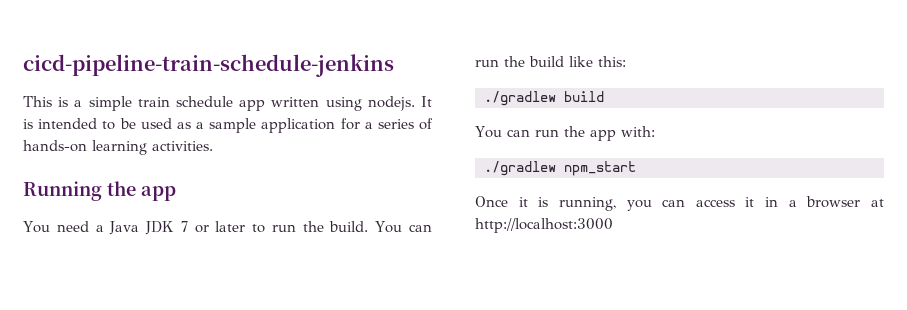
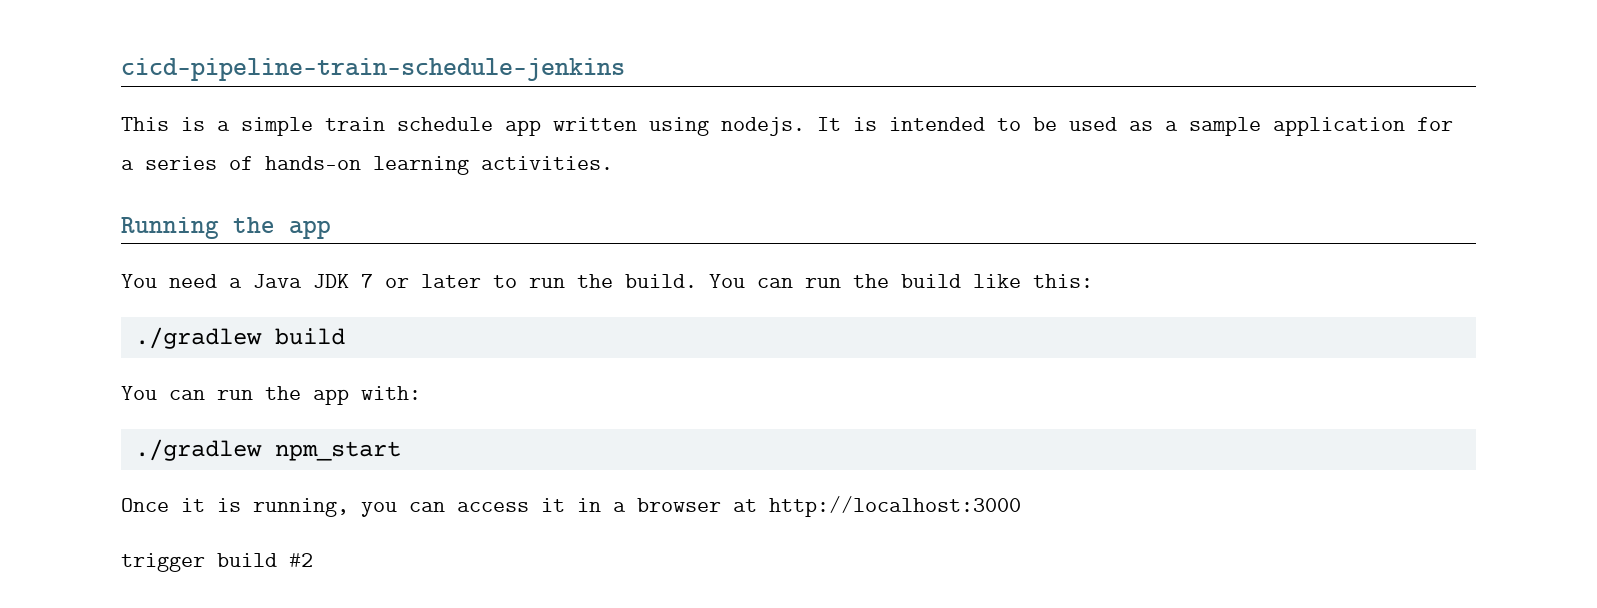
(613, 225) none -> [121,553,313,572] // trigger build #2

